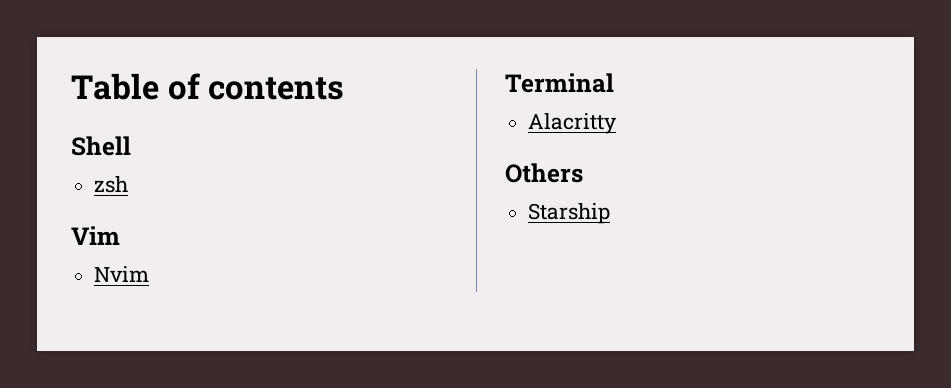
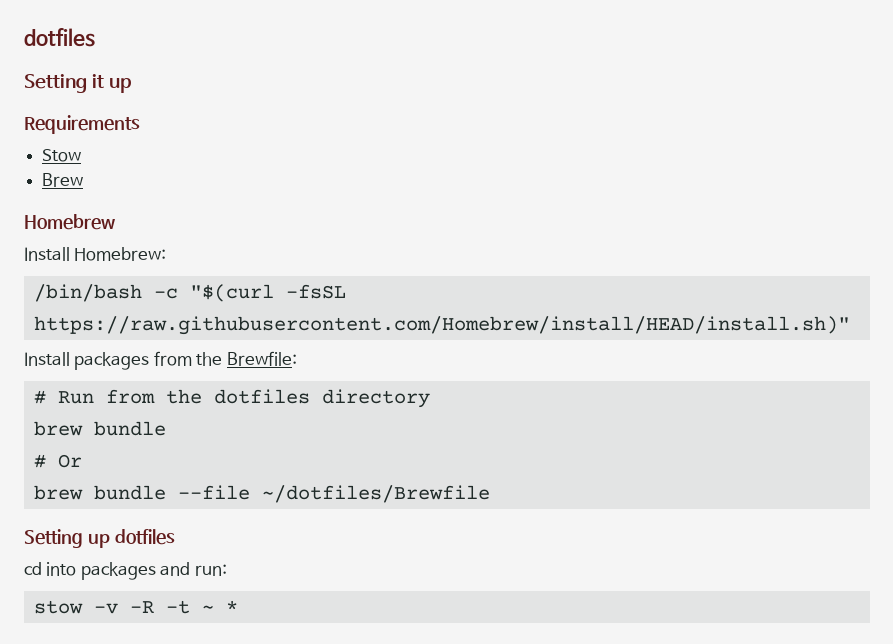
[71,73,344,100] [71,136,131,156] [94,176,129,193] [71,226,120,245] [94,266,150,282] [505,73,614,93] [528,113,618,134] [505,163,583,183] [528,203,611,224] Table of contents // Shell // zsh // Vim // Nvim // Terminal // Alacritty // Others // Starship -> [24,28,95,47] [24,74,132,93] [24,115,140,134] [42,149,82,162] [42,173,84,187] [24,214,115,230] [24,247,167,261] [33,284,346,302] [33,316,850,335] [24,351,297,370] [33,389,430,408] [33,421,166,436] [33,454,82,468] [33,485,490,503] [24,529,175,548] [24,562,227,580] [33,600,238,614] dotfiles // Setting it up // Requirements // Stow // Brew // Homebrew // Install Homebrew: // /bin/bash -c "$(curl -fsSL https://raw.githubusercontent.com/Homebrew/install/HEAD/install.sh)" // Install packages from the Brewfile: // # Run from the dotfiles directory // brew bundle // # Or // brew bundle --file ~/dotfiles/Brewfile // Setting up dotfiles // cd into packages and run: // stow -v -R -t ~ *

